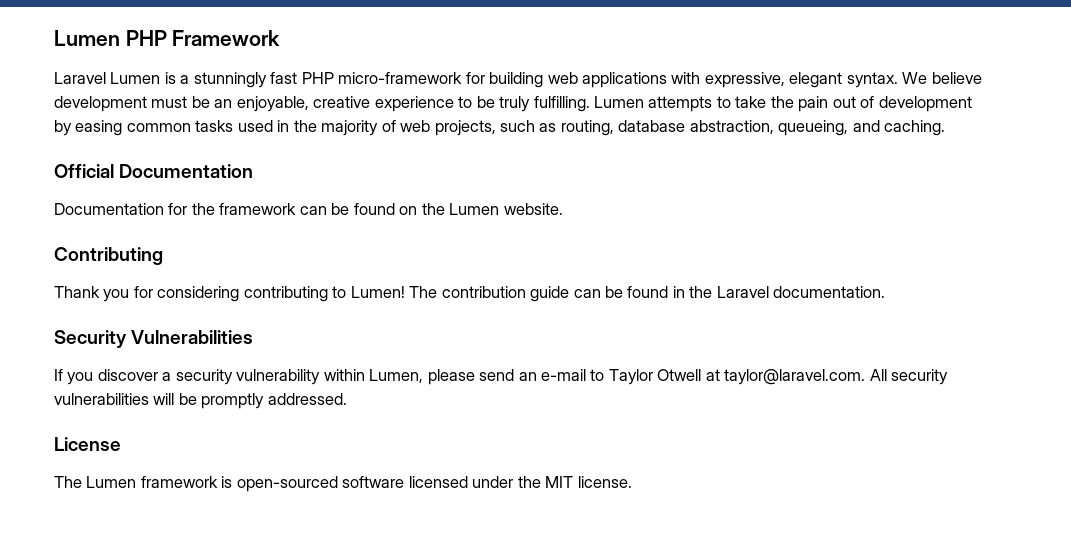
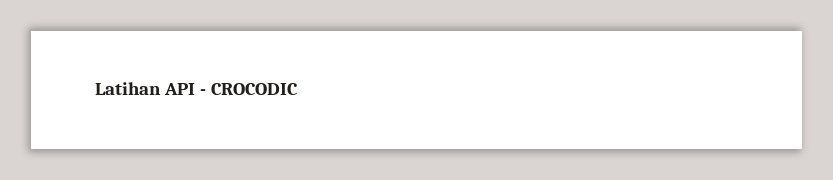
[54,30,281,46] [54,72,982,88] [54,96,972,112] [54,120,946,136] [54,164,254,178] [54,203,563,215] [54,247,163,265] [54,286,886,302] [54,330,254,348] [54,369,949,385] [54,393,347,409] [54,437,121,451] [54,476,632,492] Lumen PHP Framework // Laravel Lumen is a stunningly fast PHP micro-framework for building web applications with expressive, elegant syntax. We believe development must be an enjoyable, creative experience to be truly fulfilling. Lumen attempts to take the pain out of development by easing common tasks used in the majority of web projects, such as routing, database abstraction, queueing, and caching. // Official Documentation // Documentation for the framework can be found on the Lumen website. // Contributing // Thank you for considering contributing to Lumen! The contribution guide can be found in the Laravel documentation. // Security Vulnerabilities // If you discover a security vulnerability within Lumen, please send an e-mail to Taylor Otwell at taylor@laravel.com. All security vulnerabilities will be promptly addressed. // License // The Lumen framework is open-sourced software licensed under the MIT license. -> [95,82,298,95] Latihan API - CROCODIC

